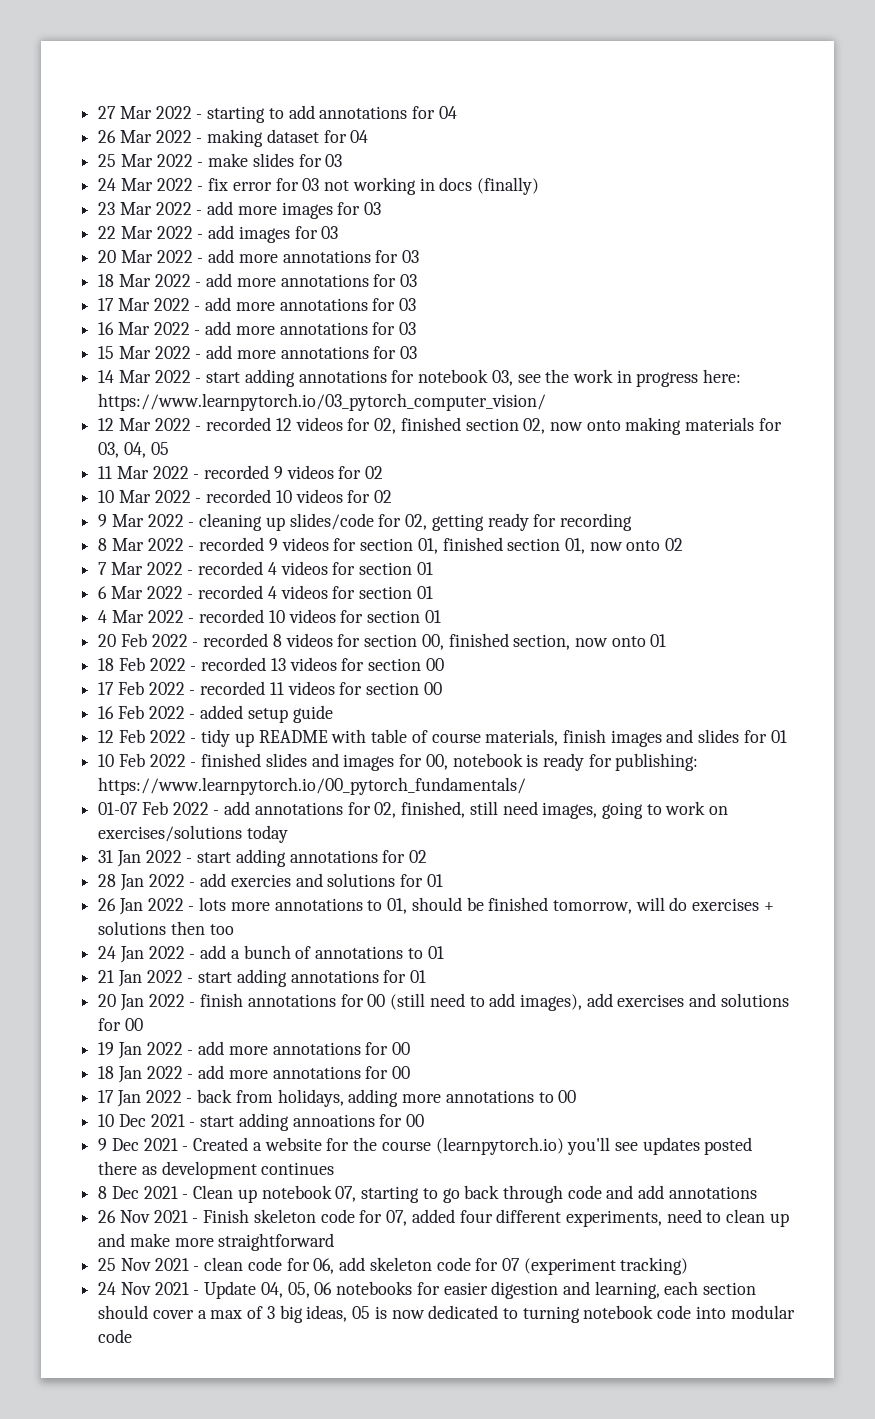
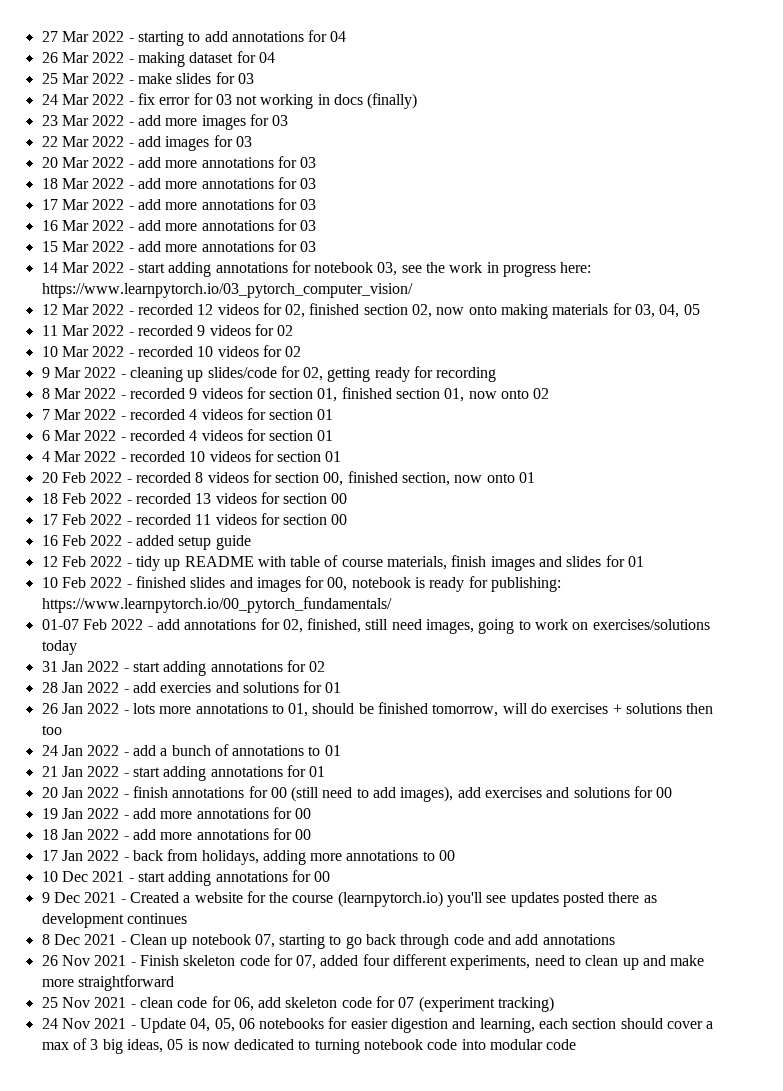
[292,1114,375,1127] annoations -> [215,871,288,882] annotations

